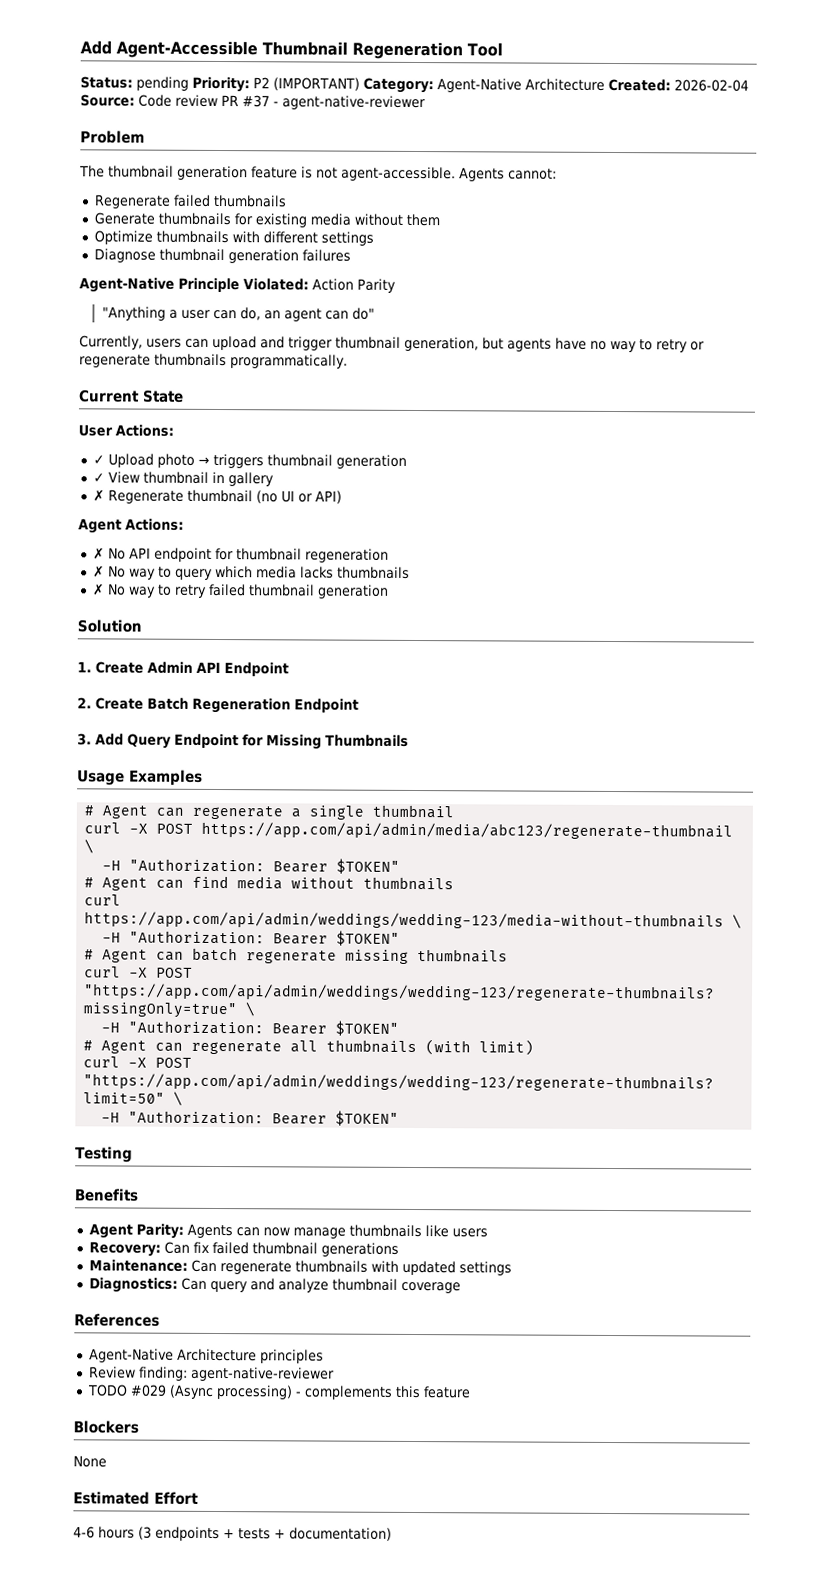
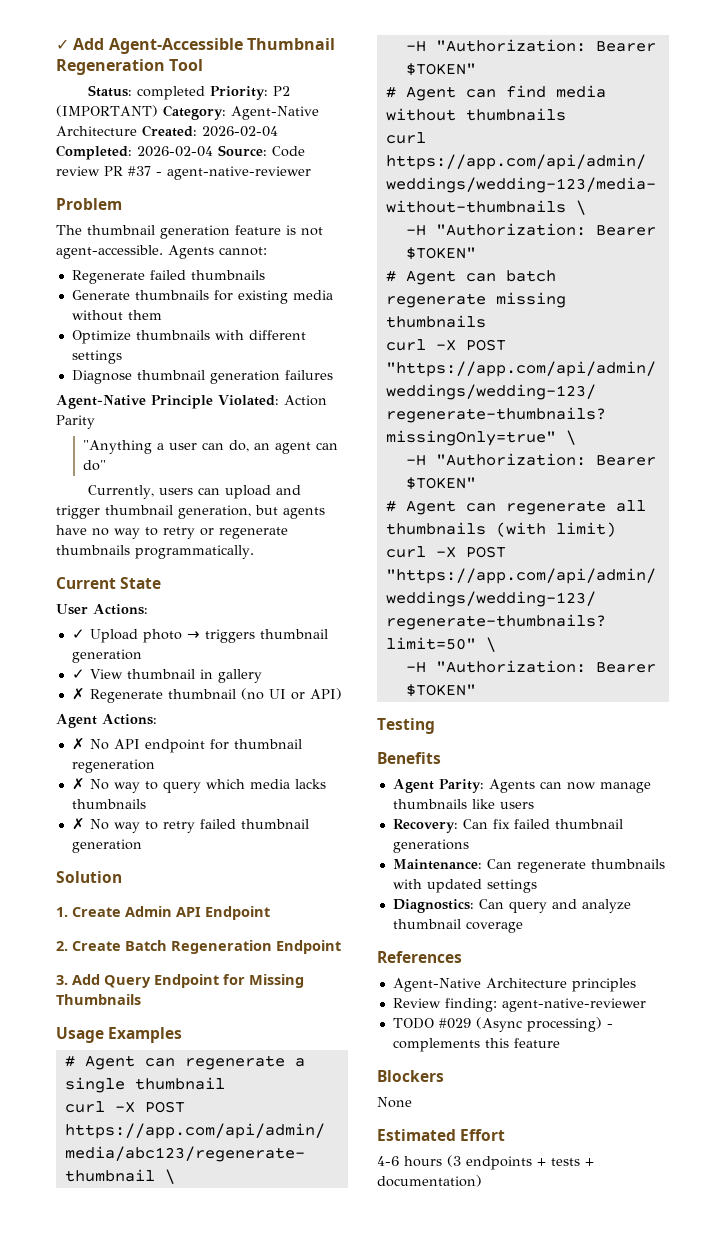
(80, 47) none -> [56,39,69,50] ✓
[136,76,189,91] pending -> [136,86,205,100] completed
(749, 85) none -> [56,145,213,160] Completed: 2026-02-04

